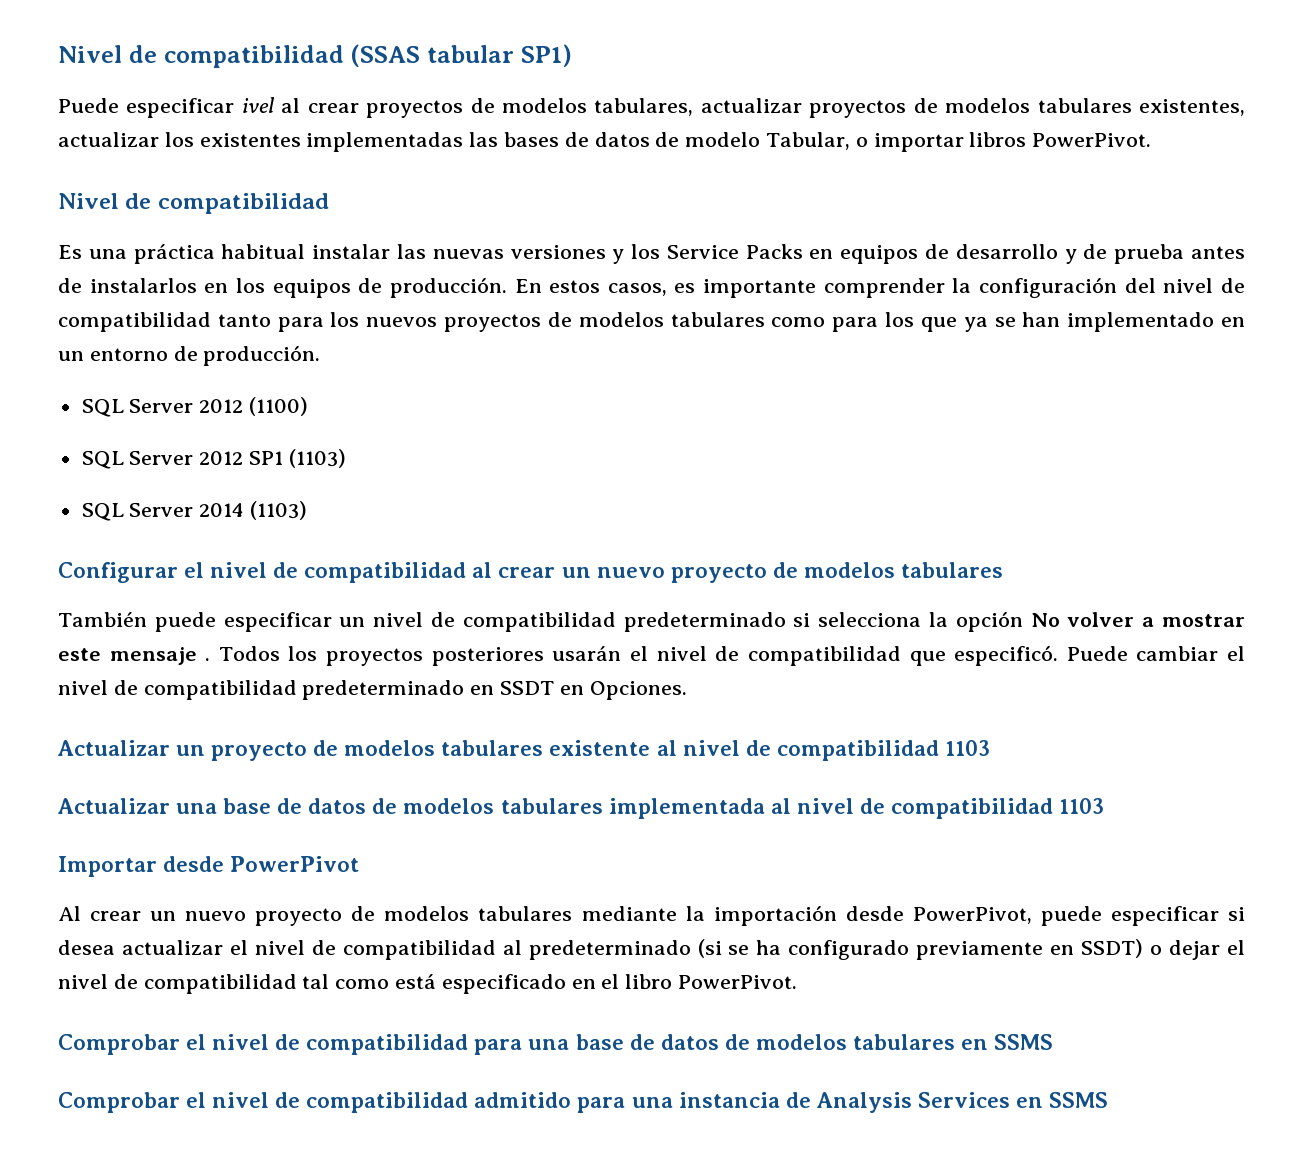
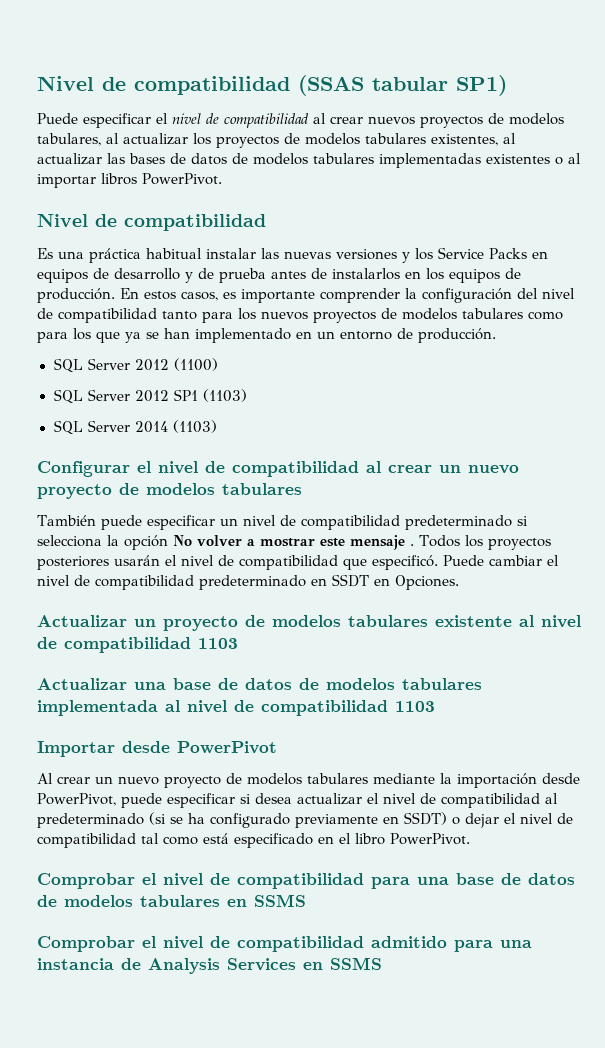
[241,97,359,113] ivel al crear -> [156,113,415,128] el nivel de compatibilidad al crear nuevos
[700,98,802,113] actualizar -> [106,133,211,145] al actualizar los
[58,132,464,152] actualizar los existentes implementadas -> [503,133,516,144] [37,153,102,165] al actualizar
[685,132,868,150] modelo Tabular, o -> [253,153,581,168] modelos tabulares implementadas existentes o al

